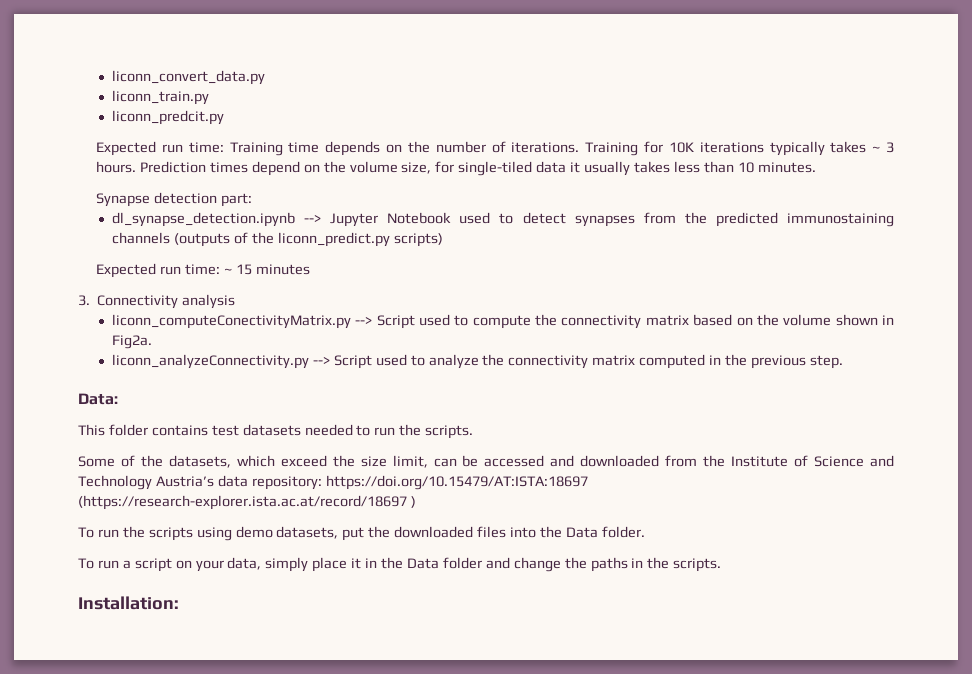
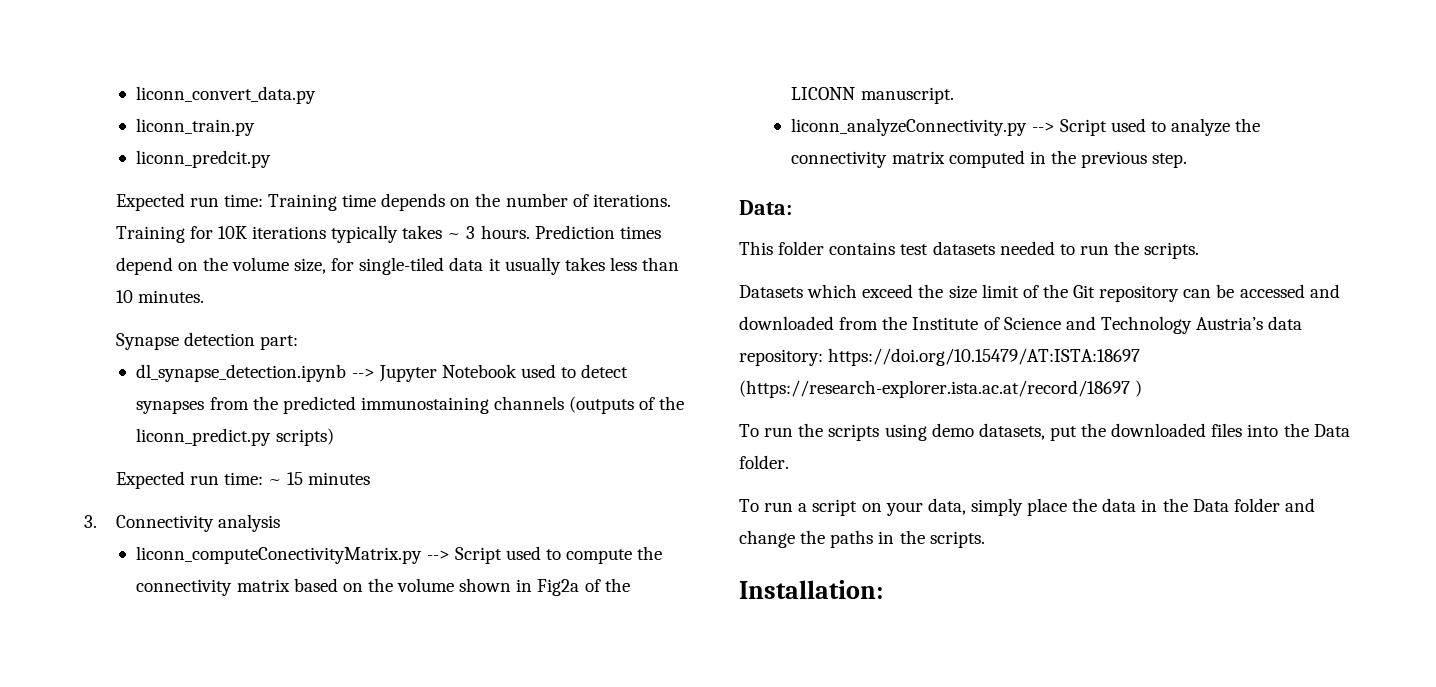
[111,335,152,349] Fig2a. -> [537,578,630,596] [791,87,954,104] Fig2a of the LICONN manuscript.
[78,455,428,468] Some of the datasets, which exceed the size limit, -> [739,284,1180,302] Datasets which exceed the size limit of the Git repository
[351,558,362,569] it -> [1072,498,1137,512] the data

